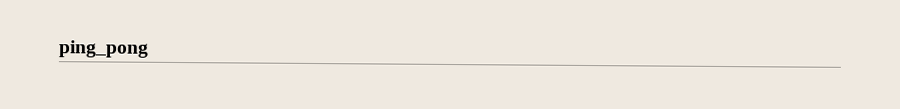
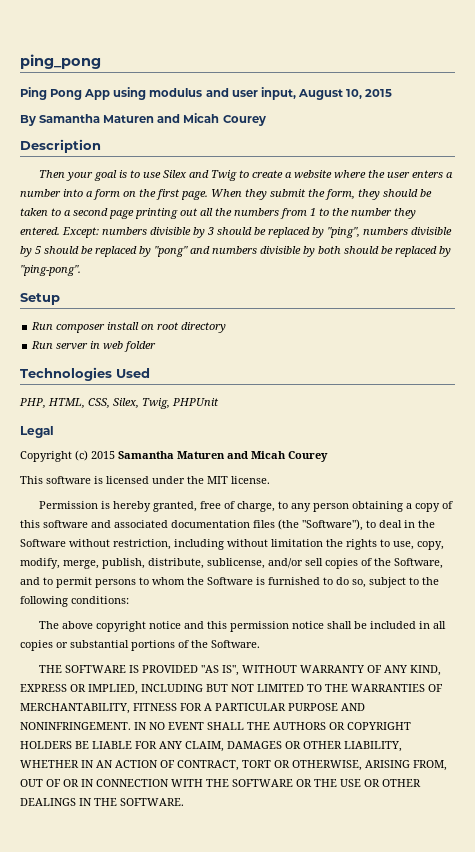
(149, 49) none -> [20,87,393,100] [20,113,266,126] [20,139,101,153] [39,170,454,181] [20,189,432,200] [20,208,416,219] [20,227,452,238] [20,246,451,257] [20,265,81,276] [20,293,60,305] [31,322,227,333] [31,341,157,352] [20,367,150,381] [19,398,219,409] [20,426,54,438] [20,450,328,462] [20,476,270,484] [39,501,454,512] [20,519,435,531] [20,539,444,550] [20,558,443,569] [20,577,439,588] [20,596,129,607] [39,621,447,632] [20,640,260,651] [39,665,442,676] [20,684,443,695] [20,703,365,714] [20,722,411,730] [20,741,402,752] [20,760,447,771] [20,779,421,787] [20,798,184,806] // Ping Pong App using modulus and user input, August 10, 2015 // By Samantha Maturen and Micah Courey // Description // Then your goal is to use Silex and Twig to create a website where the user enters a number into a form on the first page. When they submit the form, they should be taken to a second page printing out all the numbers from 1 to the number they entered. Except: numbers divisible by 3 should be replaced by "ping", numbers divisible by 5 should be replaced by "pong" and numbers divisible by both should be replaced by "ping-pong". // Setup // Run composer install on root directory // Run server in web folder // Technologies Used // PHP, HTML, CSS, Silex, Twig, PHPUnit // Legal // Copyright (c) 2015 Samantha Maturen and Micah Courey // This software is licensed under the MIT license. // Permission is hereby granted, free of charge, to any person obtaining a copy of this software and associated documentation files (the "Software"), to deal in the Software without restriction, including without limitation the rights to use, copy, modify, merge, publish, distribute, sublicense, and/or sell copies of the Software, and to permit persons to whom the Software is furnished to do so, subject to the following conditions: // The above copyright notice and this permission notice shall be included in all copies or substantial portions of the Software. // THE SOFTWARE IS PROVIDED "AS IS", WITHOUT WARRANTY OF ANY KIND, EXPRESS OR IMPLIED, INCLUDING BUT NOT LIMITED TO THE WARRANTIES OF MERCHANTABILITY, FITNESS FOR A PARTICULAR PURPOSE AND NONINFRINGEMENT. IN NO EVENT SHALL THE AUTHORS OR COPYRIGHT HOLDERS BE LIABLE FOR ANY CLAIM, DAMAGES OR OTHER LIABILITY, WHETHER IN AN ACTION OF CONTRACT, TORT OR OTHERWISE, ARISING FROM, OUT OF OR IN CONNECTION WITH THE SOFTWARE OR THE USE OR OTHER DEALINGS IN THE SOFTWARE.

